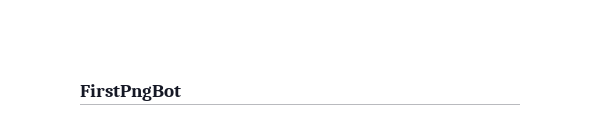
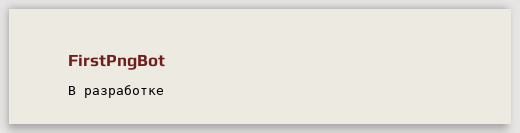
(181, 92) none -> [68,85,164,98] // В разработке

